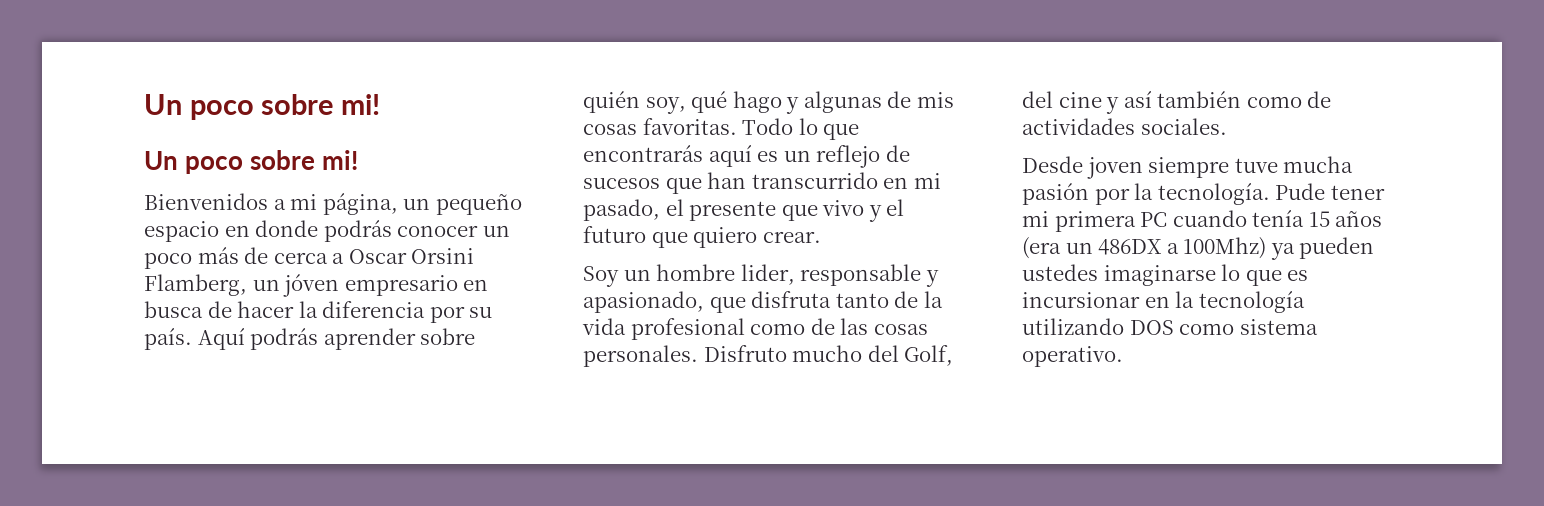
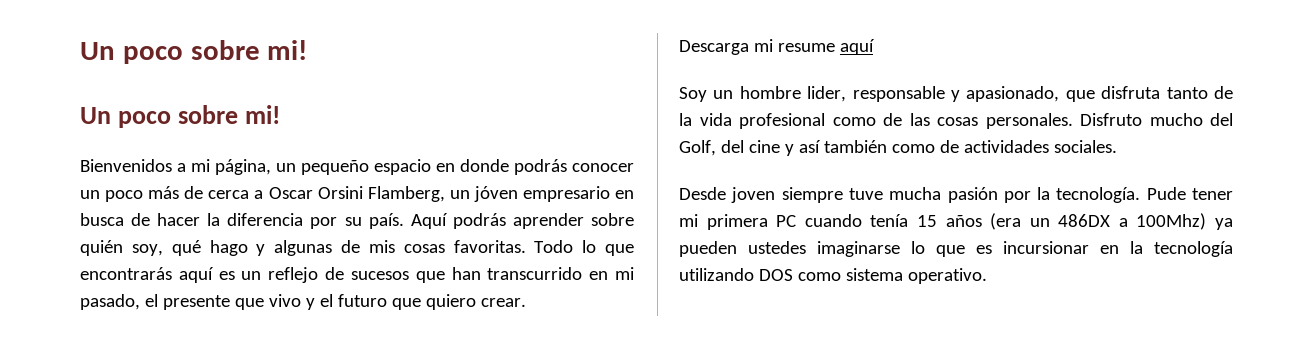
(821, 237) none -> [679,39,875,55] // Descarga mi resume aquí

